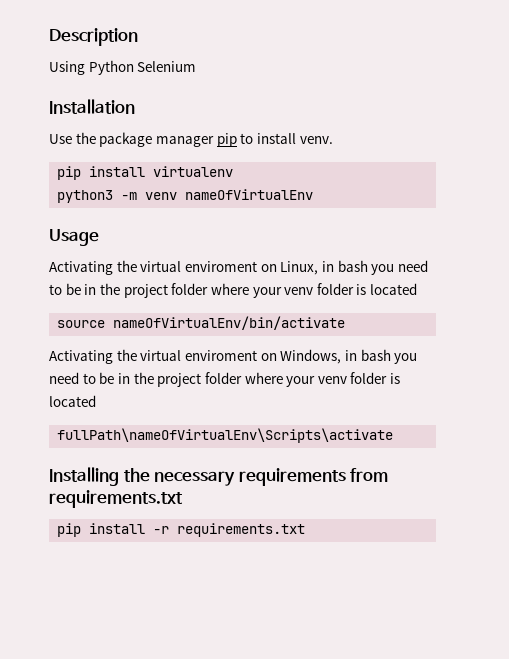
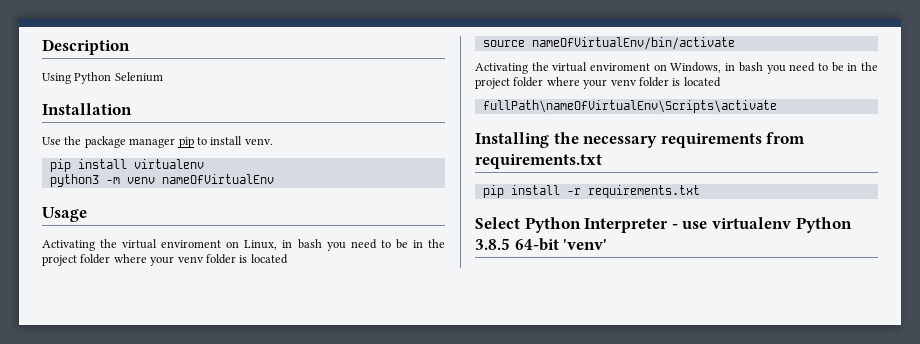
(306, 530) none -> [475,217,852,233] [475,238,608,251] // Select Python Interpreter - use virtualenv Python 3.8.5 64-bit 'venv'

